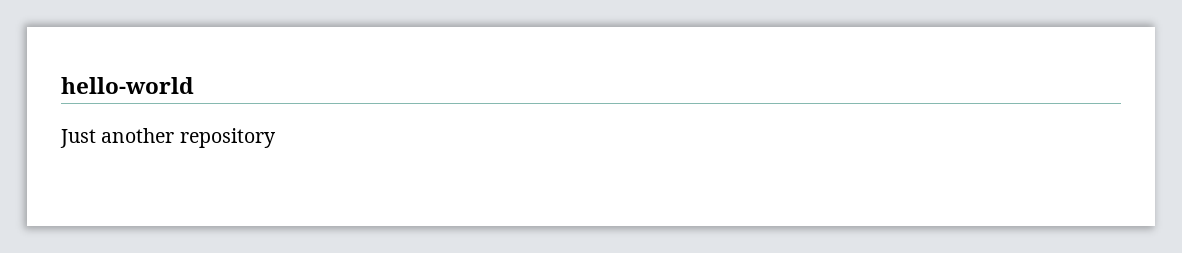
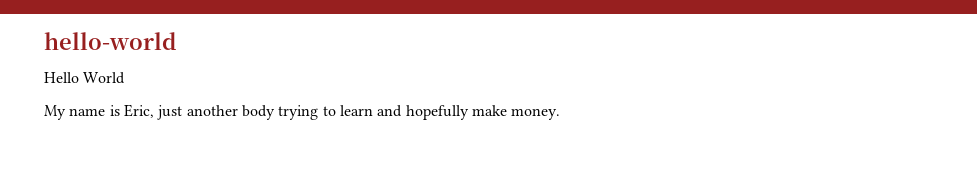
[60,128,276,148] Just another repository -> [44,72,126,84] [44,104,561,120] Hello World // My name is Eric, just another body trying to learn and hopefully make money.

